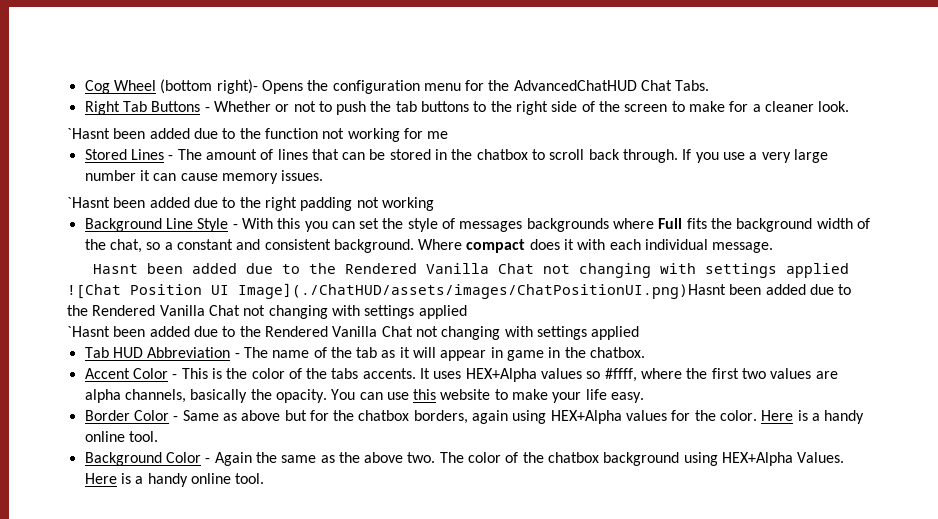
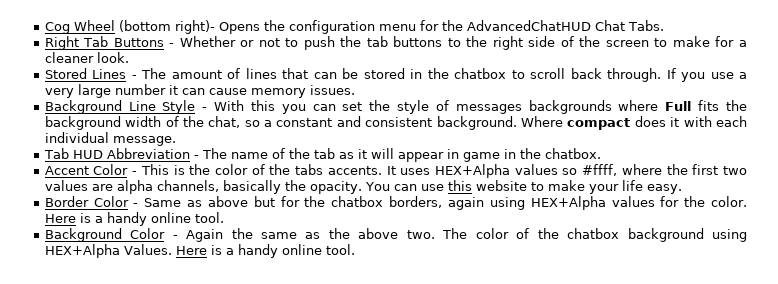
[67,128,449,142] // `Hasnt been added due to the function not working for me -> (129, 57) none
[67,197,434,211] // `Hasnt been added due to the right padding not working -> (355, 90) none
[93,263,850,278] [67,283,852,299] [67,305,467,319] [67,326,640,340] // Hasnt been added due to the Rendered Vanilla Chat not changing with settings applied ![Chat Position UI Image](./ChatHUD/assets/images/ChatPositionUI.png)Hasnt been added due to the Rendered Vanilla Chat not changing with settings applied // `Hasnt been added due to the Rendered Vanilla Chat not changing with settings applied -> (176, 141) none

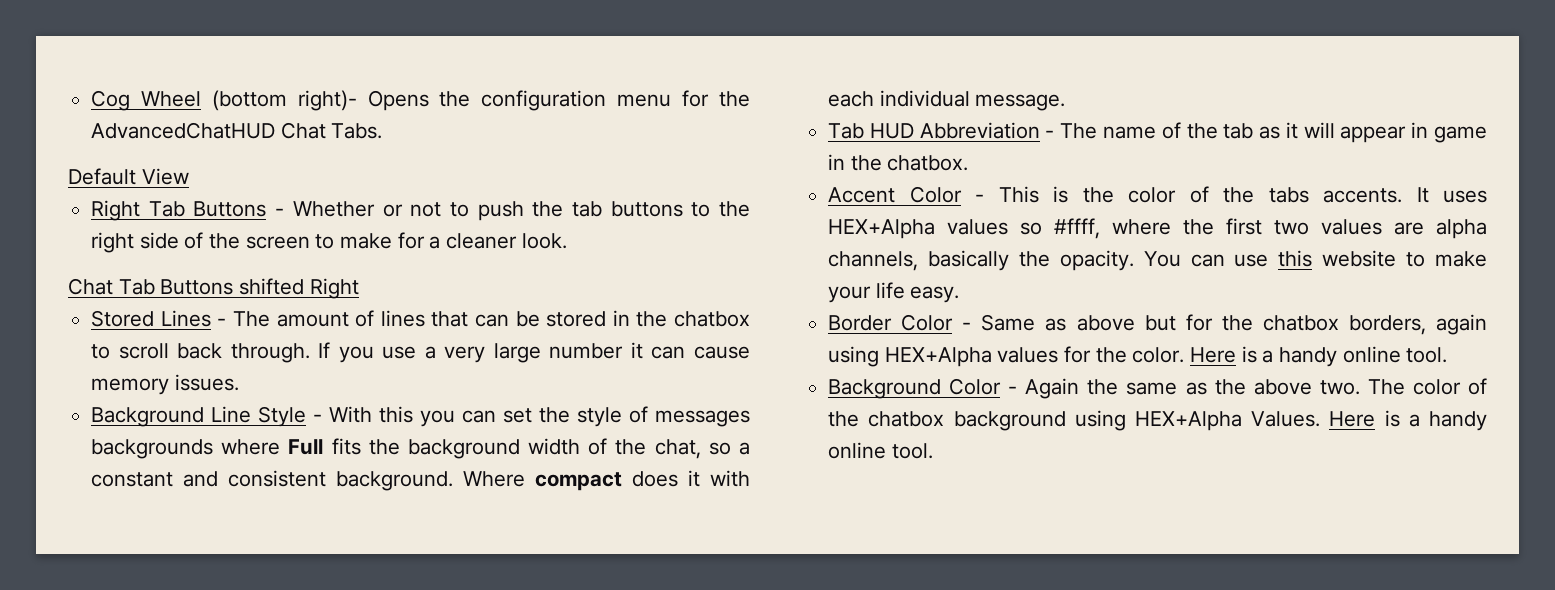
(664, 25) none -> [68,168,189,185] // Default View
(129, 57) none -> [68,278,359,299] // Chat Tab Buttons shifted Right

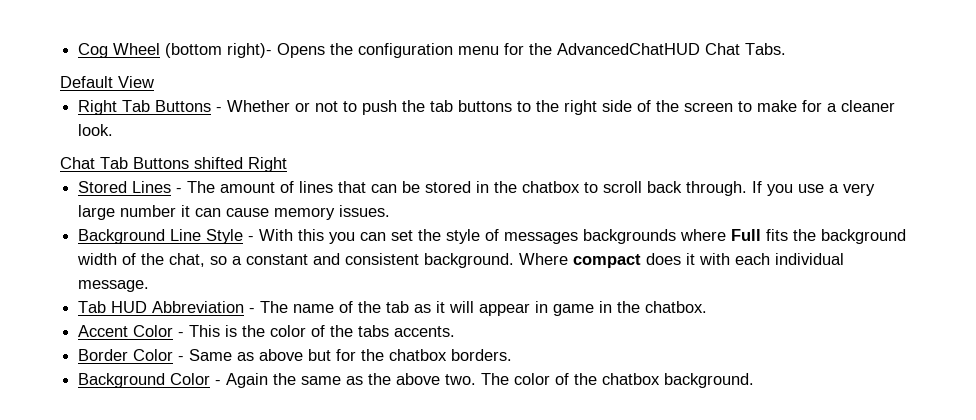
[1416,187,1487,203] [828,218,1487,239] [828,250,1487,271] [828,282,960,303] It uses HEX+Alpha values so #ffff, where the first two values are alpha channels, basically the opacity. You can use this website to make your life easy. -> (456, 331) none
[1348,314,1487,335] [828,346,1448,367] borders, again using HEX+Alpha values for the color. Here is a handy online tool. -> [451,349,513,361] borders.
[953,410,1487,431] [828,442,933,459] background using HEX+Alpha Values. Here is a handy online tool. -> [664,373,755,388] background.

